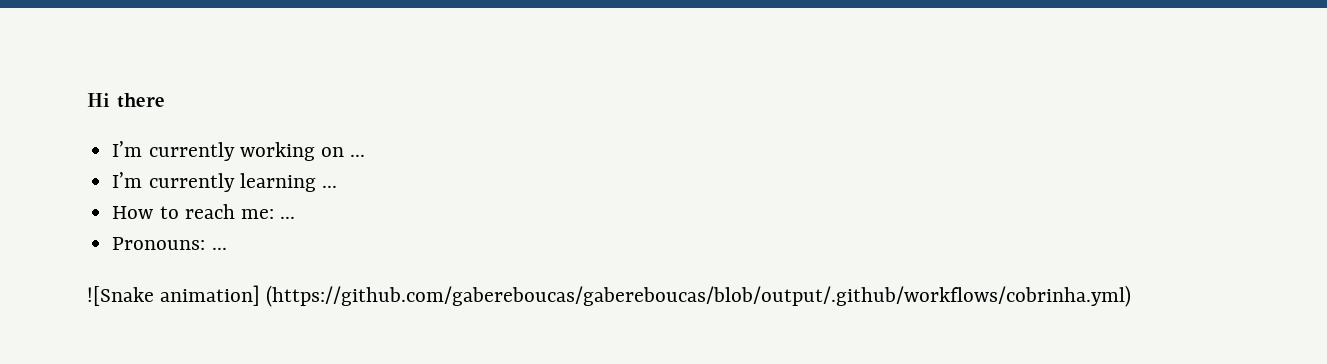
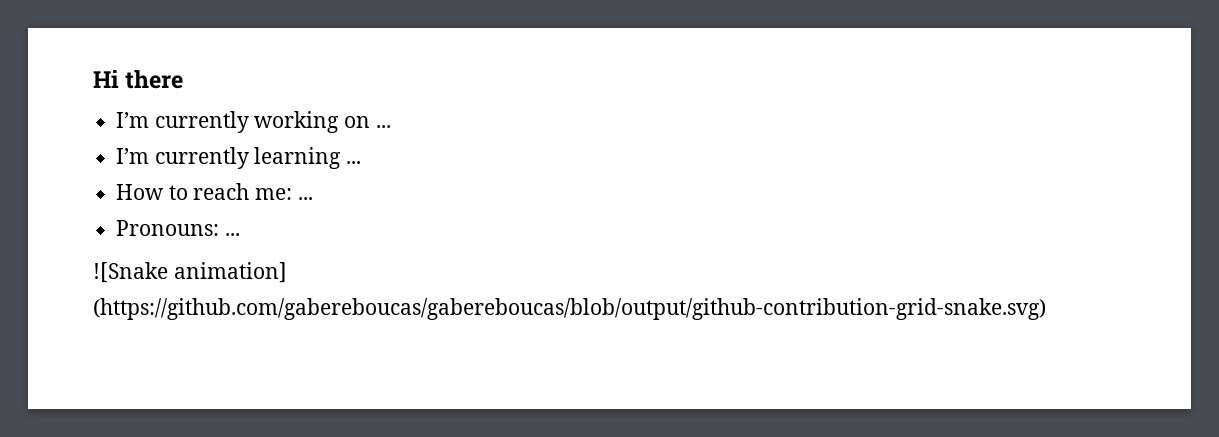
[266,285,1132,307] (https://github.com/gabereboucas/gabereboucas/blob/output/.github/workflows/cobrinha.yml) -> [93,298,1046,320] (https://github.com/gabereboucas/gabereboucas/blob/output/github-contribution-grid-snake.svg)

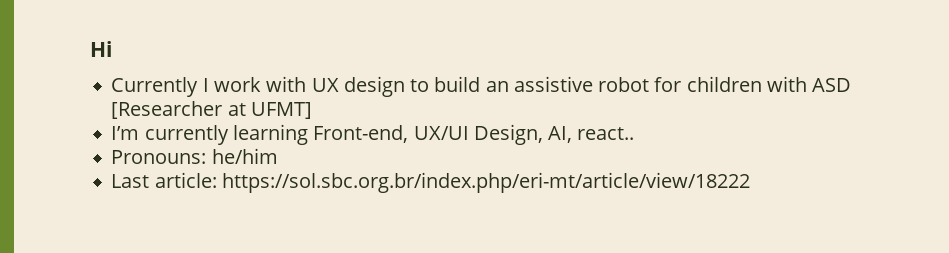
[125,70,184,89] [116,111,391,133] [116,147,362,169] [116,183,313,200] [116,220,240,236] [93,262,287,283] [93,298,1046,320] there // I’m currently working on ... // I’m currently learning ... // How to reach me: ... // Pronouns: ... // ![Snake animation] (https://github.com/gabereboucas/gabereboucas/blob/output/github-contribution-grid-snake.svg) -> [111,76,852,97] [111,101,312,119] [111,124,635,145] [111,148,278,164] [111,172,750,193] // Currently I work with UX design to build an assistive robot for children with ASD [Researcher at UFMT] // I’m currently learning Front-end, UX/UI Design, AI, react.. // Pronouns: he/him // Last article: https://sol.sbc.org.br/index.php/eri-mt/article/view/18222

